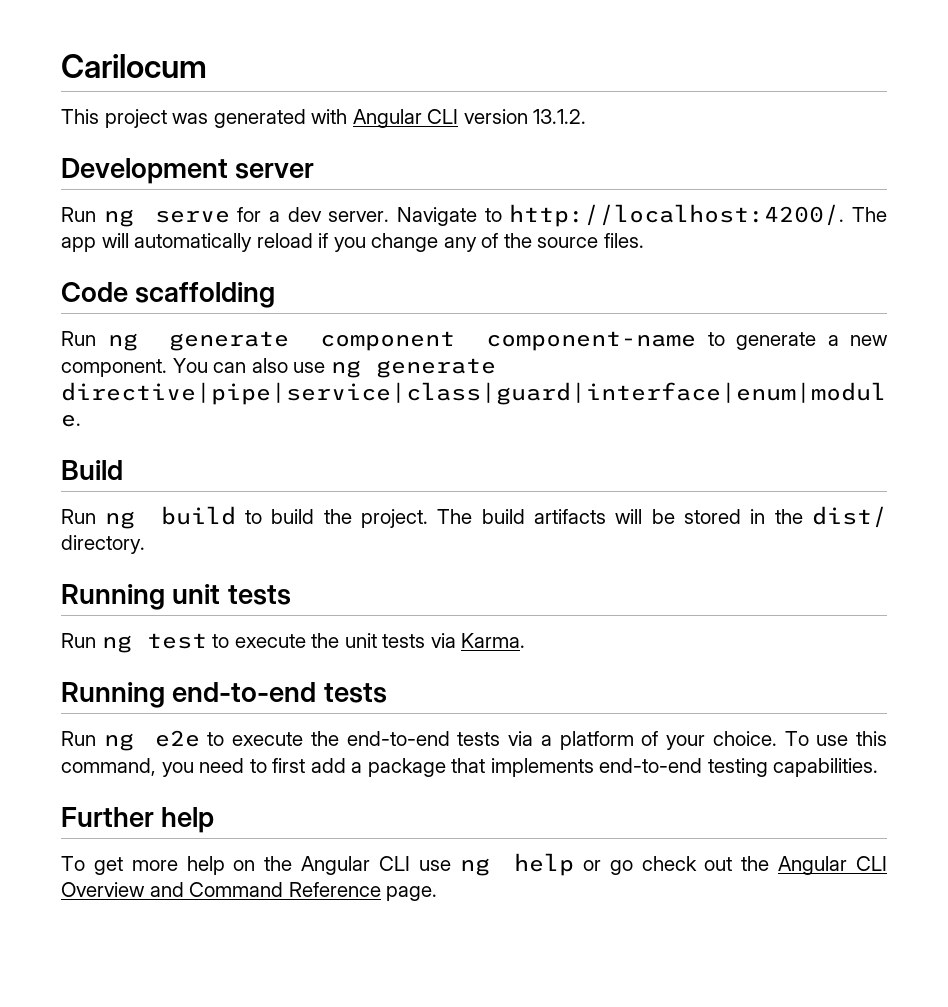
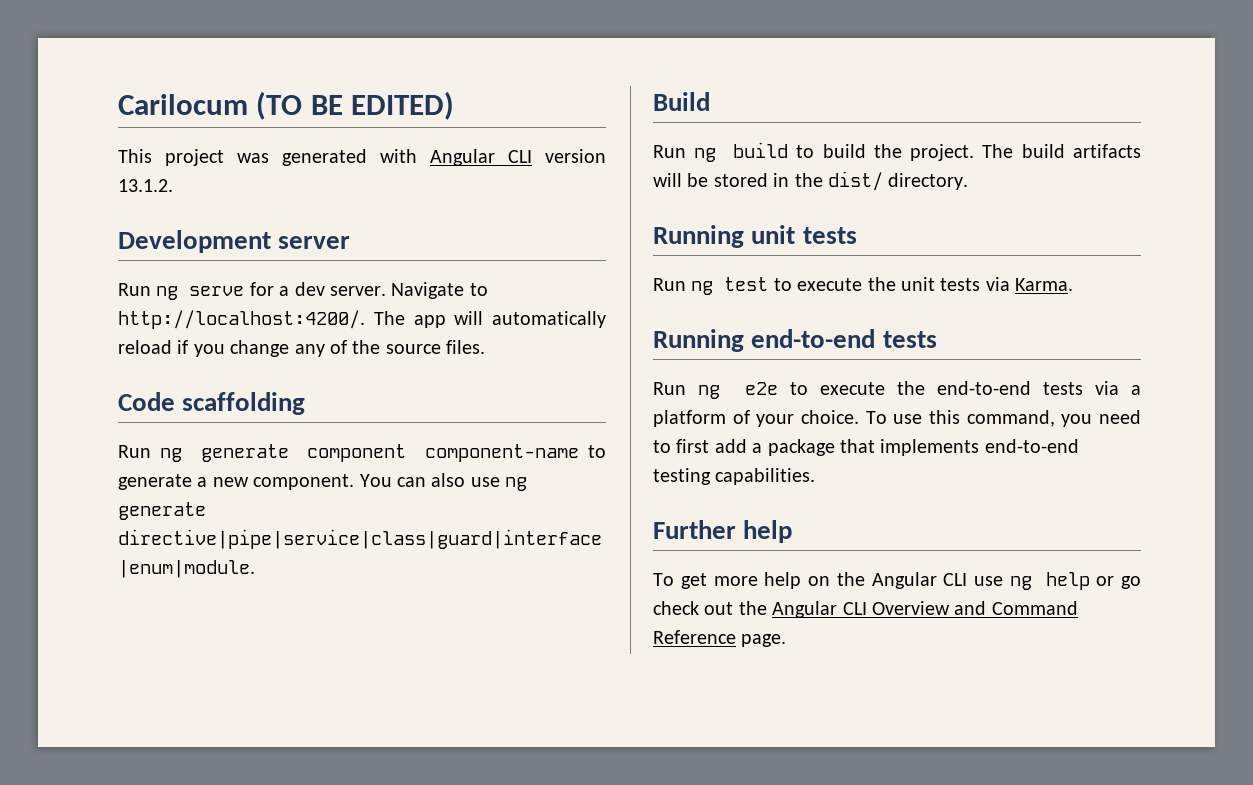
(207, 66) none -> [256,91,455,120] (TO BE EDITED)

